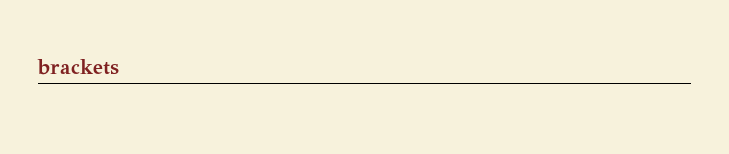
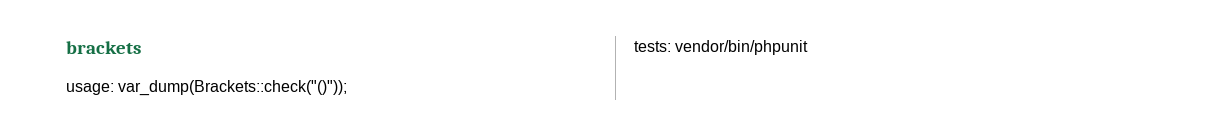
(119, 67) none -> [66,80,348,96] [634,40,809,55] // usage: var_dump(Brackets::check("()")); // tests: vendor/bin/phpunit

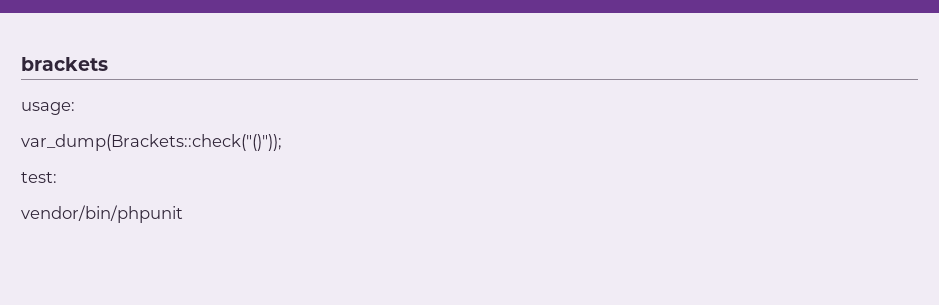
(114, 89) none -> (75, 108) //
[634,41,671,52] tests: -> [21,172,57,183] test: //

